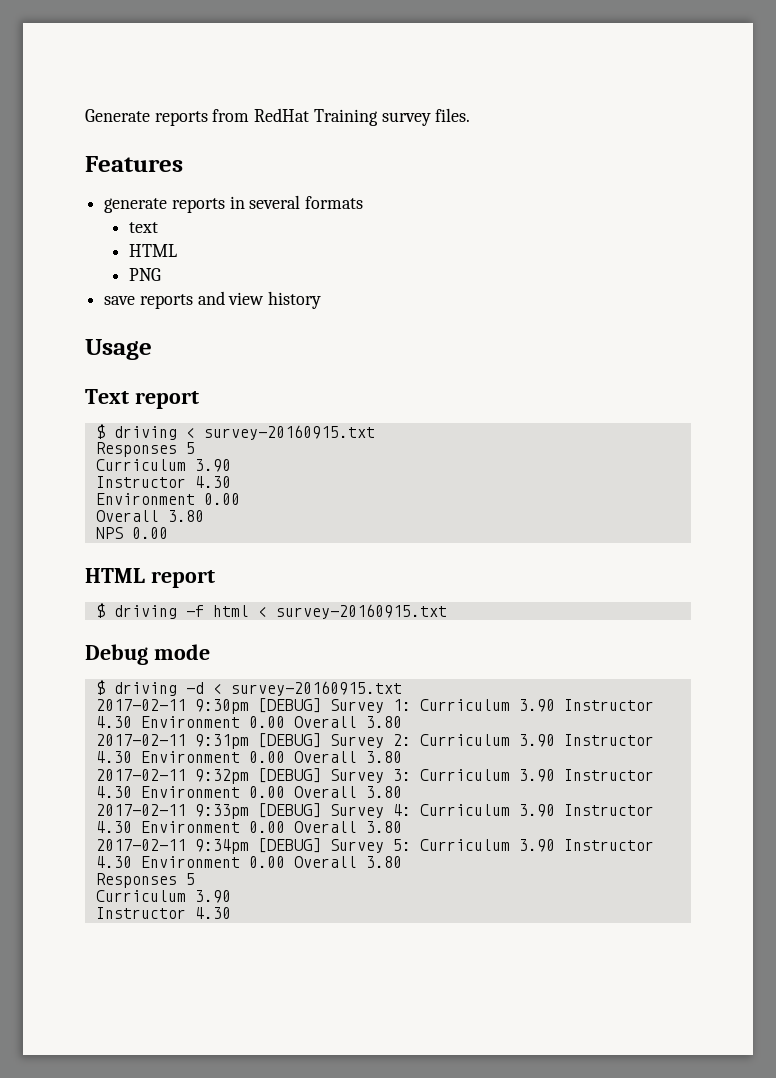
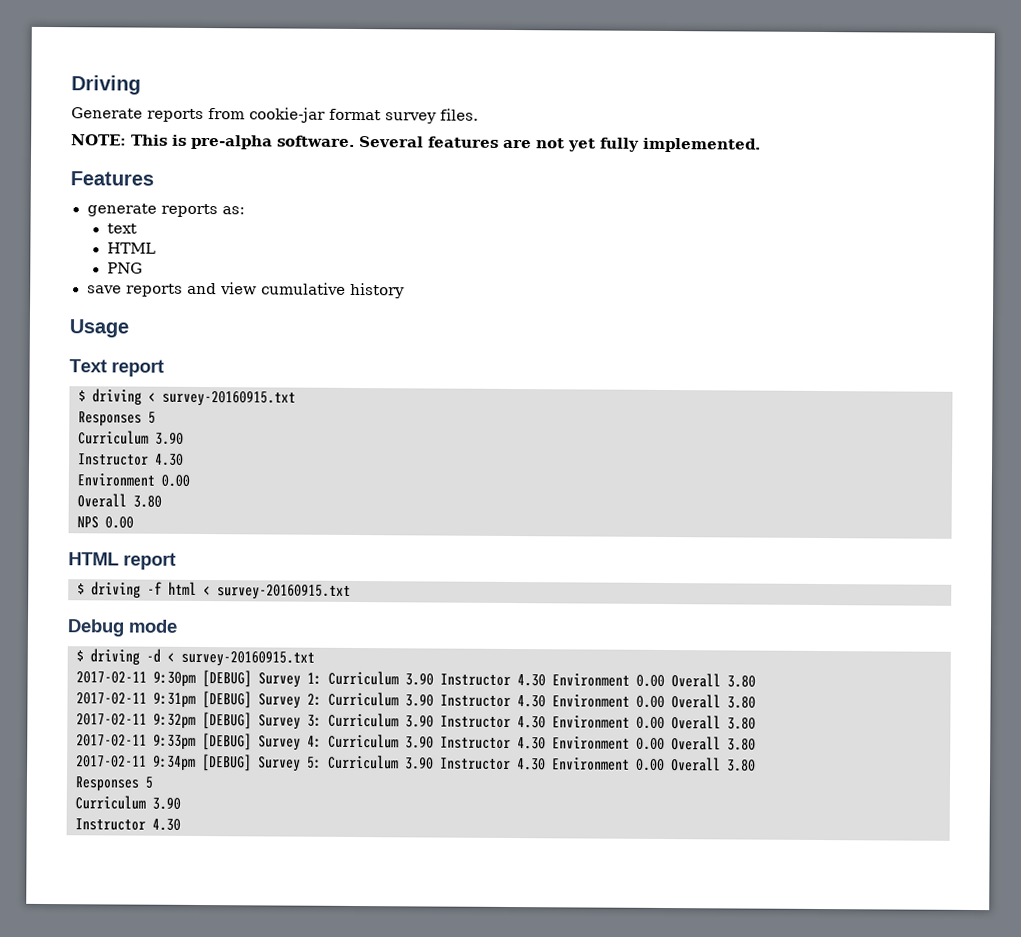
(85, 115) none -> [71,75,141,95] Driving //
[254,108,378,126] RedHat Training -> [249,107,381,123] cookie-jar format
(471, 115) none -> [71,134,761,153] // NOTE: This is pre-alpha software. Several features are not yet fully implemented.
[229,195,364,209] in several formats -> [221,206,245,215] as:
(265, 298) none -> [260,282,346,295] cumulative

